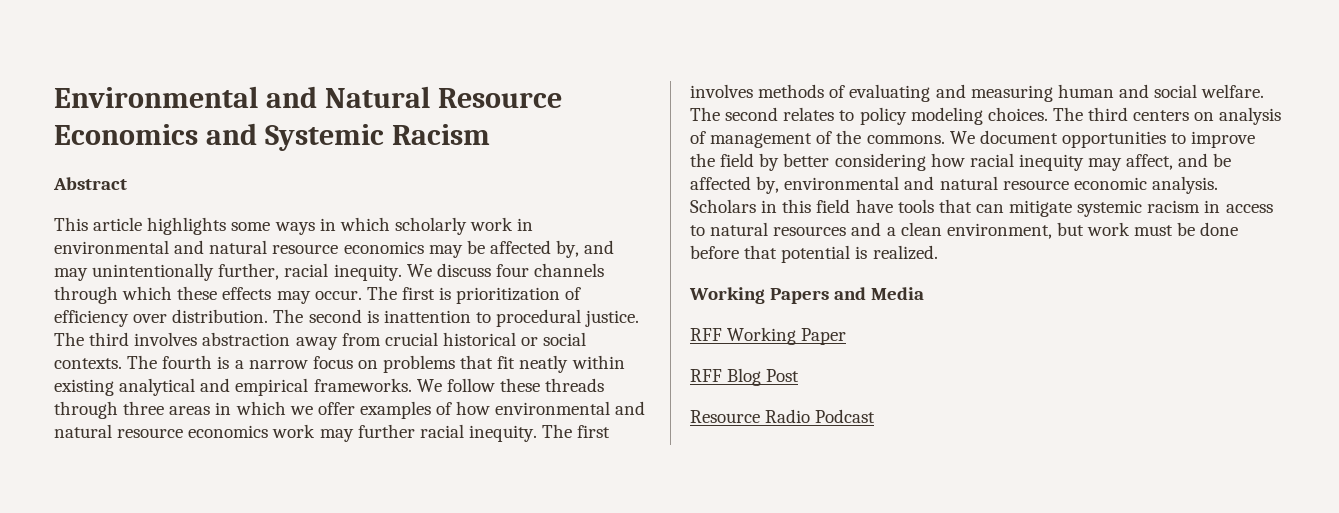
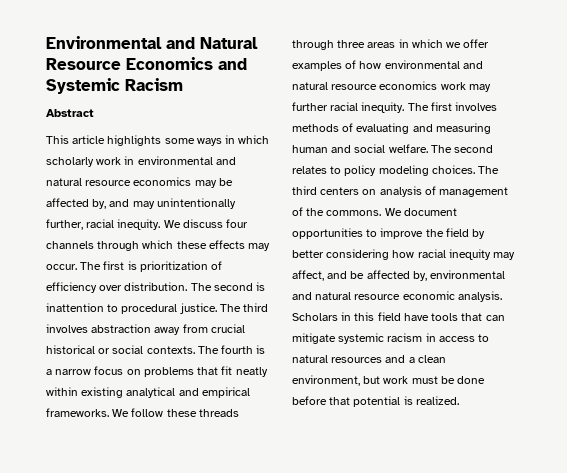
[689,287,925,304] [690,327,847,345] [690,368,800,386] [690,409,876,423] // Working Papers and Media // RFF Working Paper // RFF Blog Post // Resource Radio Podcast -> (459, 400) none

